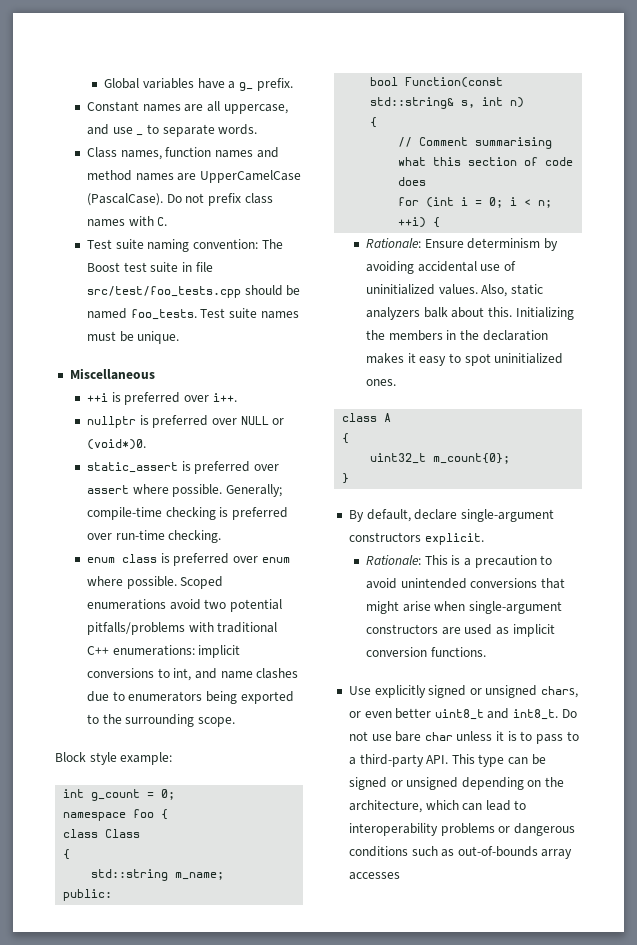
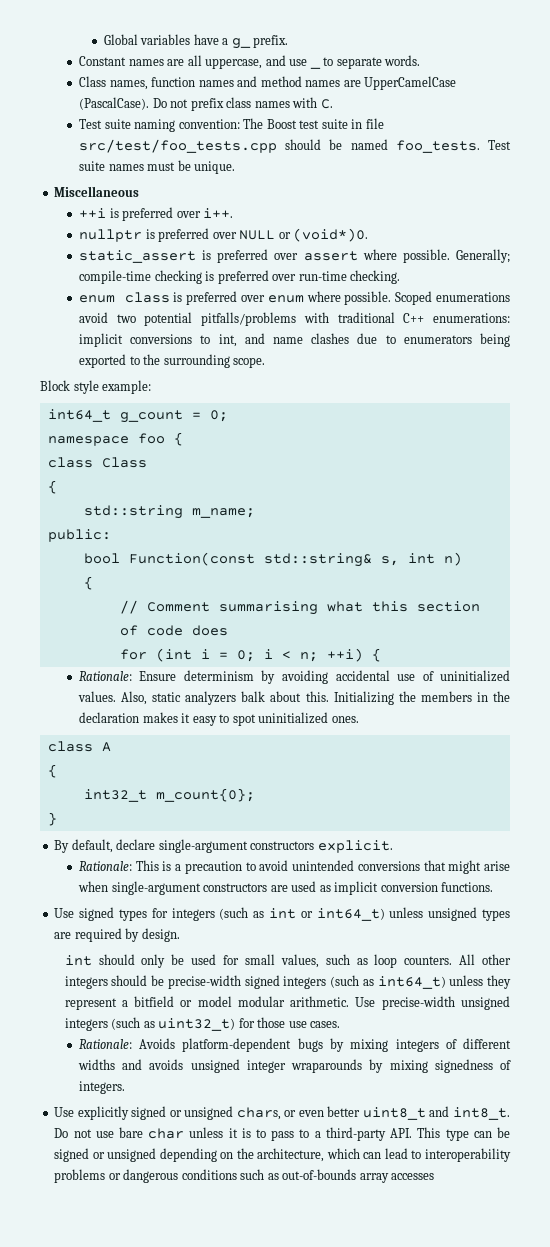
[63,789,85,798] int -> [47,409,111,422] int64_t
[370,453,427,464] uint32_t -> [83,789,147,802] int32_t
(486, 652) none -> [54,907,510,921] [54,928,180,942] [64,954,511,968] [64,975,511,989] [64,996,510,1010] [64,1017,341,1031] [78,1038,511,1052] [77,1059,511,1073] [78,1081,125,1094] // Use signed types for integers (such as int or int64_t) unless unsigned types are required by design. // int should only be used for small values, such as loop counters. All other integers should be precise-width signed integers (such as int64_t) unless they represent a bitfield or model modular arithmetic. Use precise-width unsigned integers (such as uint32_t) for those use cases. // Rationale: Avoids platform-dependent bugs by mixing integers of different widths and avoids unsigned integer wraparounds by mixing signedness of integers.

